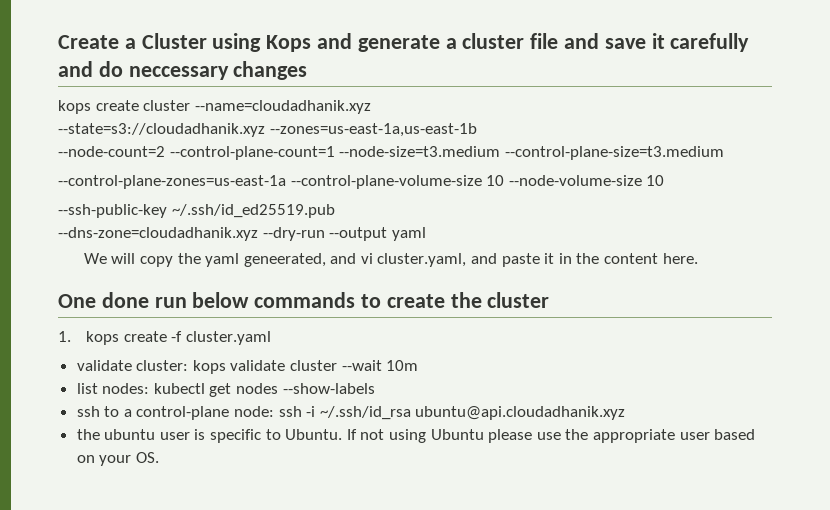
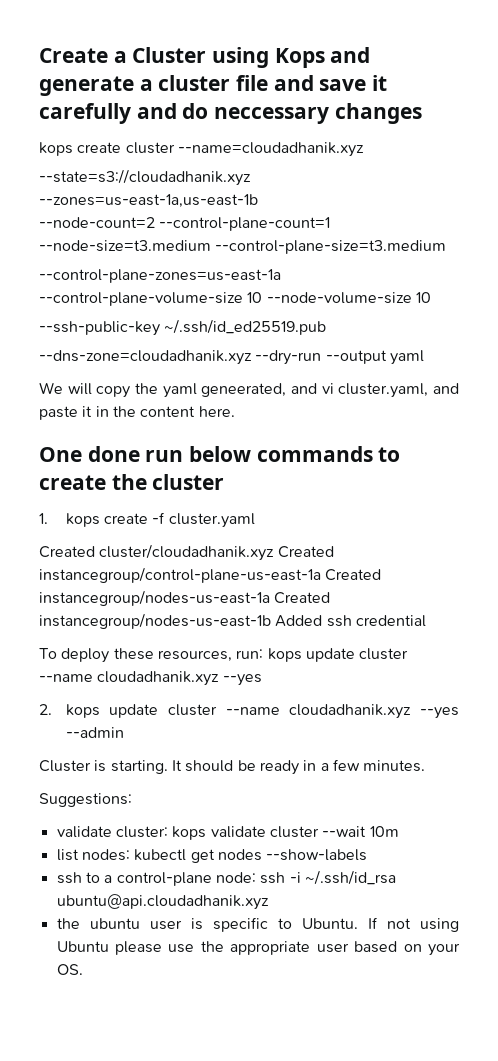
(271, 338) none -> [39,544,334,561] [39,567,382,583] [39,590,331,606] [39,613,426,629] [39,648,409,663] [39,671,262,686] [39,704,459,719] [65,727,124,738] [39,759,426,775] [39,793,132,807] // Created cluster/cloudadhanik.xyz Created instancegroup/control-plane-us-east-1a Created instancegroup/nodes-us-east-1a Created instancegroup/nodes-us-east-1b Added ssh credential // To deploy these resources, run: kops update cluster --name cloudadhanik.xyz --yes // 2. kops update cluster --name cloudadhanik.xyz --yes --admin // Cluster is starting. It should be ready in a few minutes. // Suggestions:

